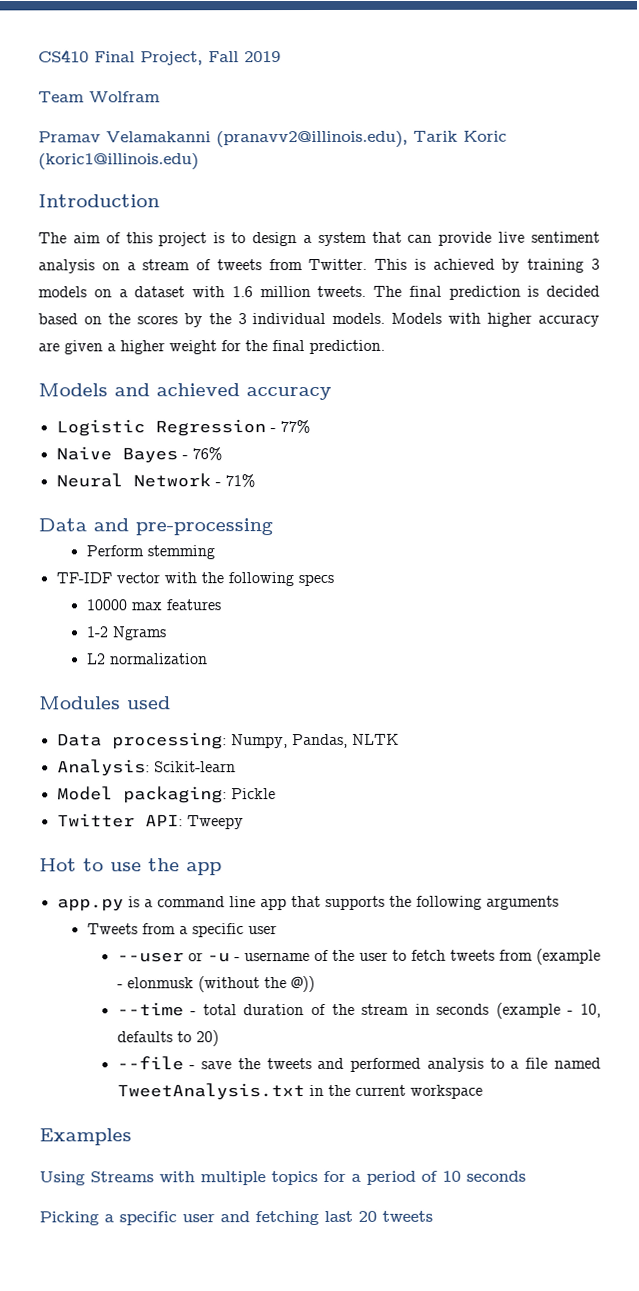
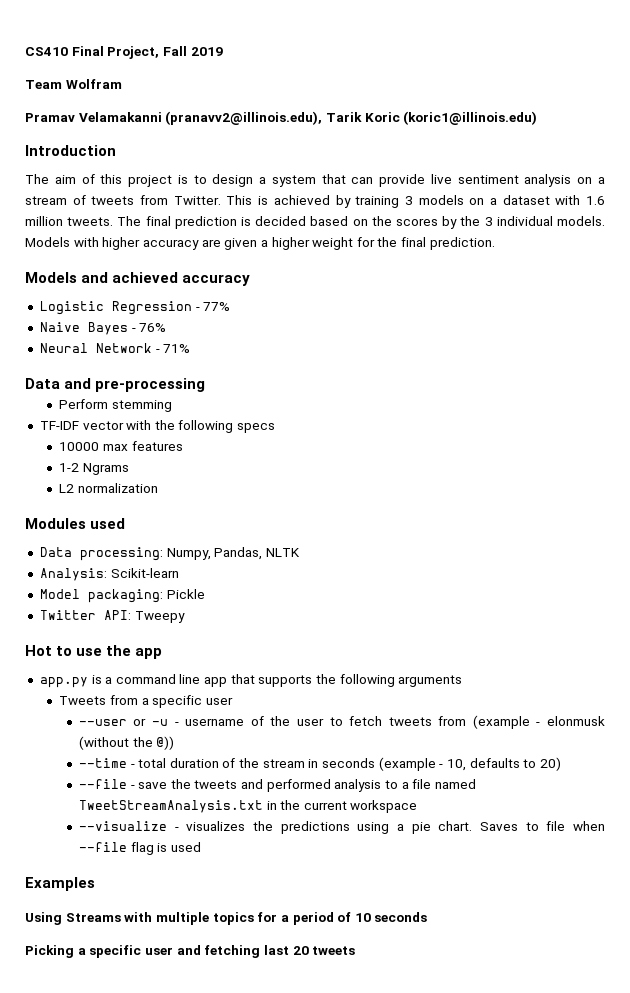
[116,1083,305,1101] TweetAnalysis.txt -> [78,800,263,813] TweetStreamAnalysis.txt
(483, 1091) none -> [78,821,605,834] [78,842,201,855] // --visualize - visualizes the predictions using a pie chart. Saves to file when --file flag is used

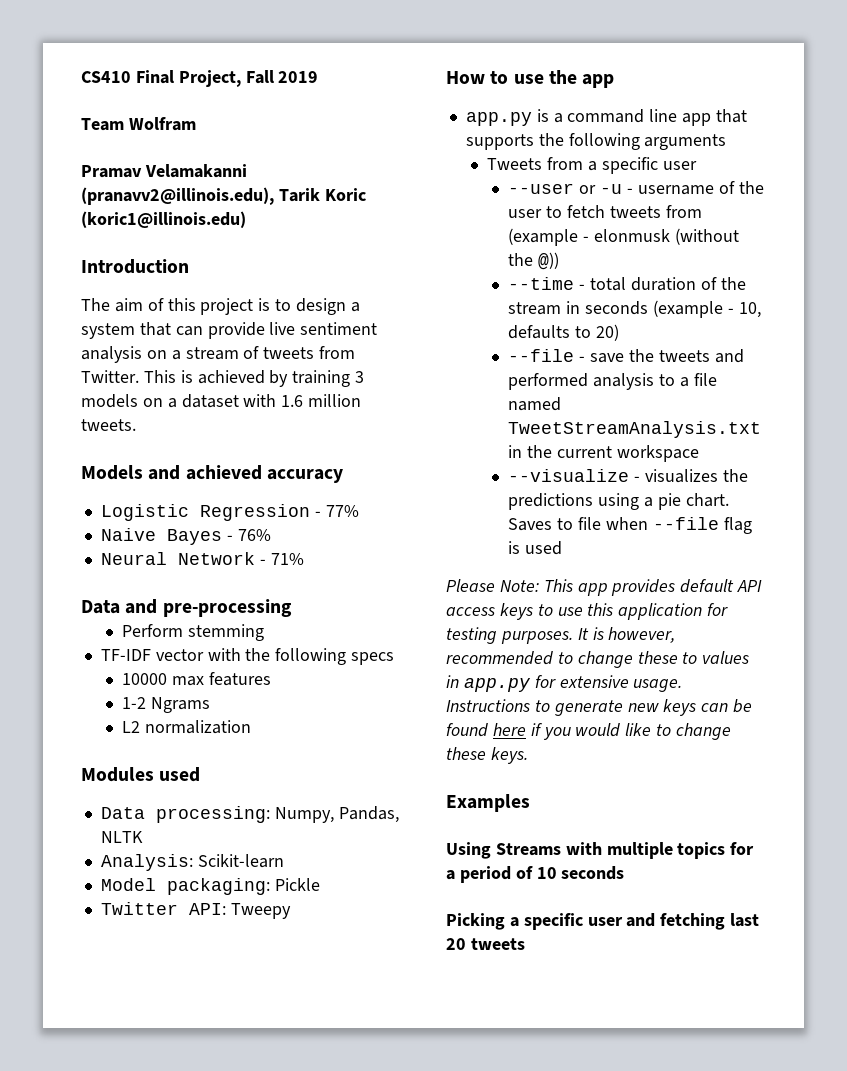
[117,216,605,229] [25,237,495,250] The final prediction is decided based on the scores by the 3 individual models. Models with higher accuracy are given a higher weight for the final prediction. -> (136, 425) none
[25,645,52,656] Hot -> [446,71,485,84] How
(201, 847) none -> [446,579,763,596] [446,603,729,620] [446,627,676,644] [446,651,750,668] [446,675,683,692] [446,699,753,716] [446,723,732,740] [446,747,528,764] // Please Note: This app provides default API access keys to use this application for testing purposes. It is however, recommended to change these to values in app.py for extensive usage. Instructions to generate new keys can be found here if you would like to change these keys.

